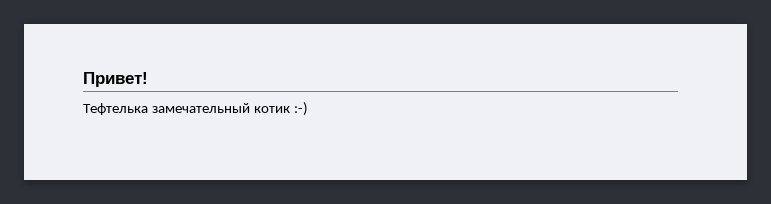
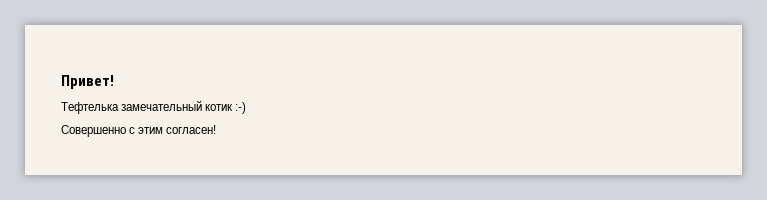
(308, 109) none -> [61,125,217,137] // Совершенно с этим согласен!

